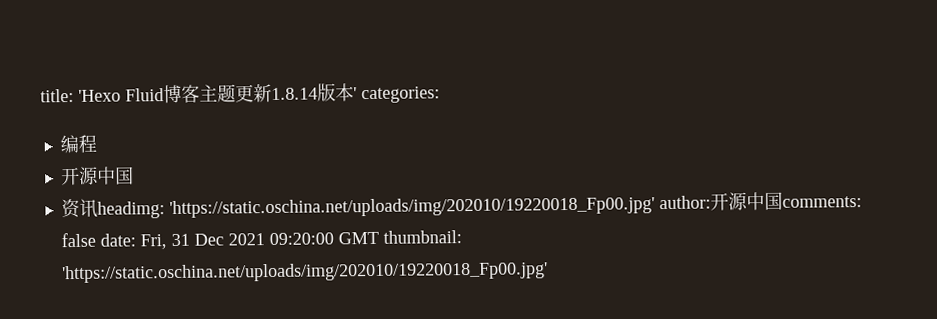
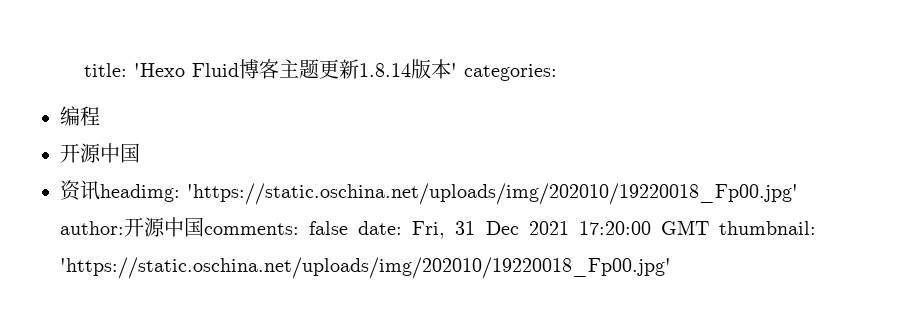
[268,232,334,246] 09:20:00 -> [578,221,651,235] 17:20:00

